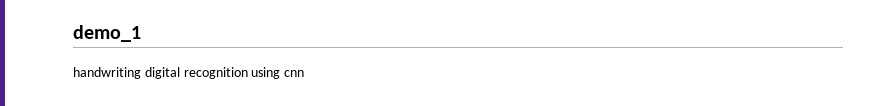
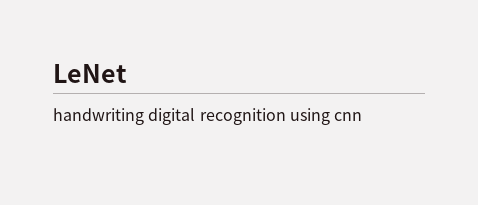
[73,25,141,42] demo_1 -> [53,64,127,83] LeNet

